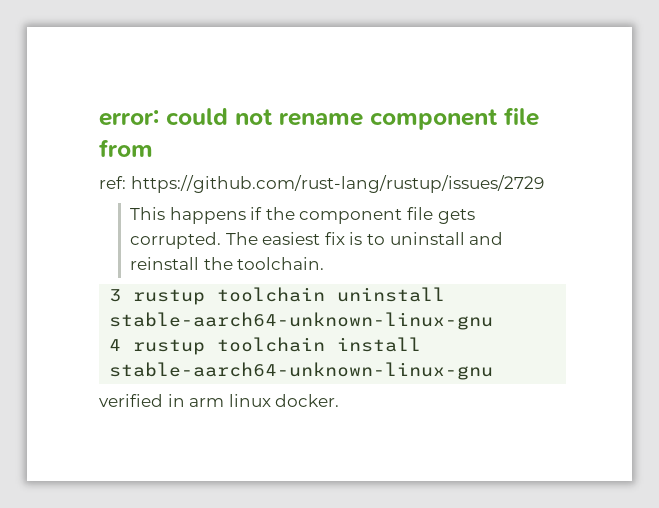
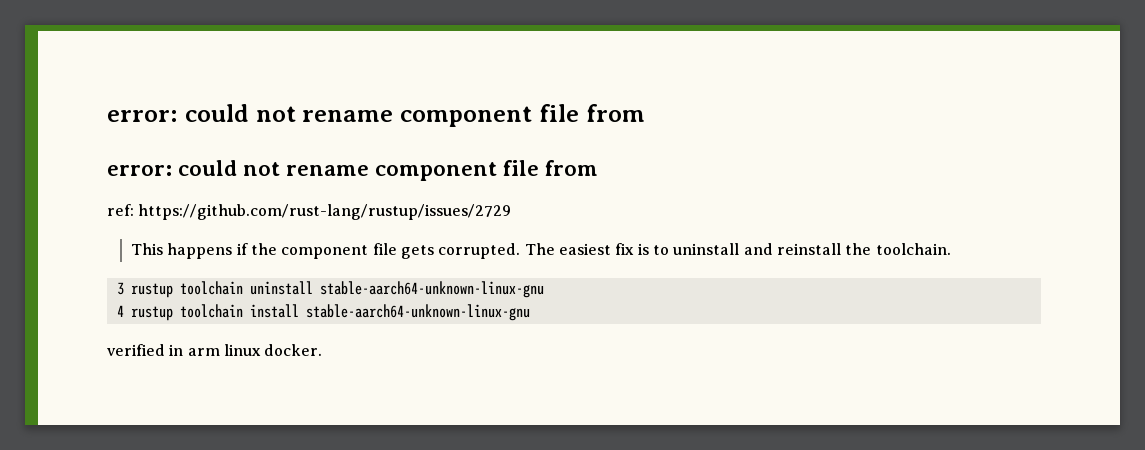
[99,107,539,130] [99,139,153,157] error: could not rename component file from -> [107,104,645,127] [107,160,599,181] error: could not rename component file from // error: could not rename component file from

